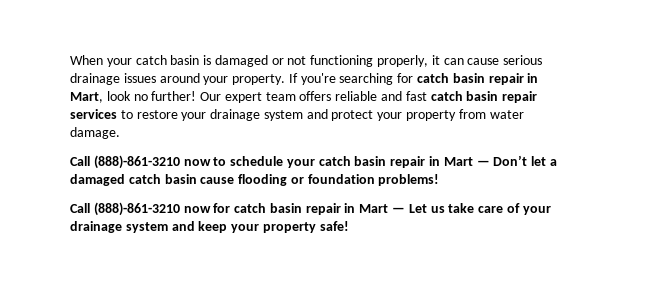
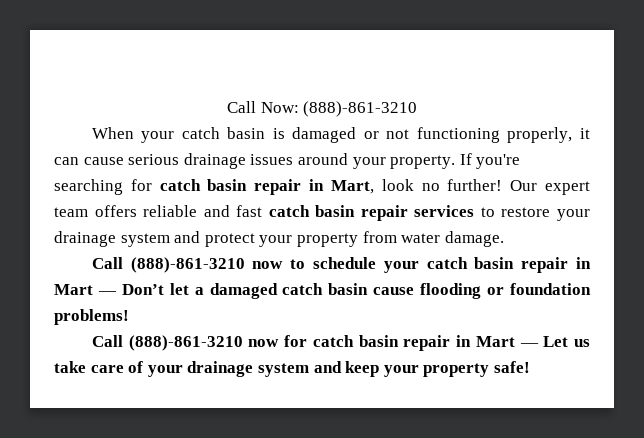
(70, 60) none -> [226,101,418,117] Call Now: (888)-861-3210 //

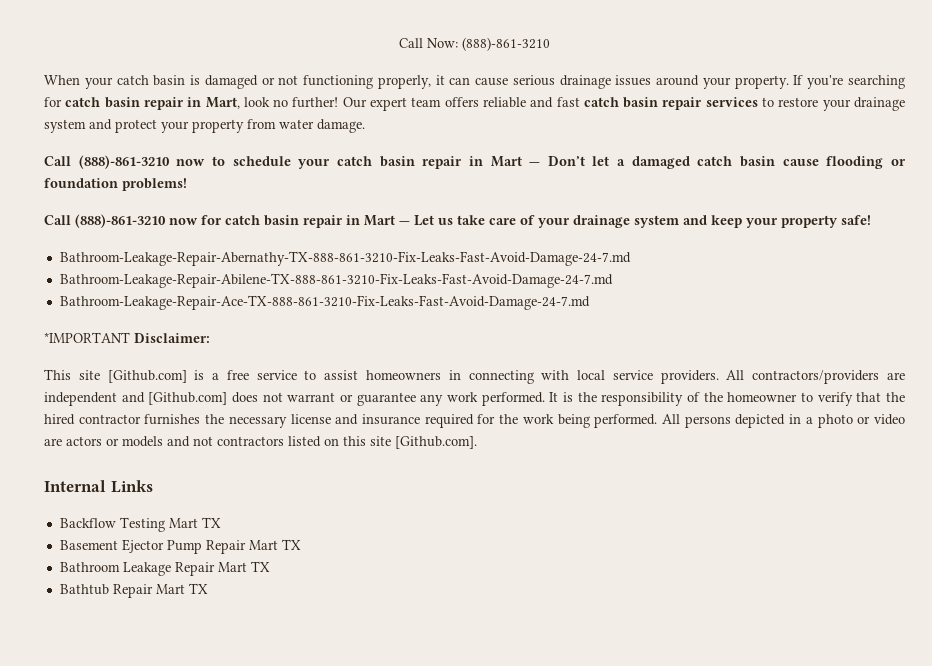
(530, 367) none -> [59,251,631,266] [59,273,613,288] [59,295,590,310] [44,332,210,343] [44,369,906,384] [44,392,905,406] [44,414,905,428] [44,436,477,449] [44,480,153,493] [59,517,221,532] [59,539,301,554] [59,561,270,576] [59,583,208,598] // Bathroom-Leakage-Repair-Abernathy-TX-888-861-3210-Fix-Leaks-Fast-Avoid-Damage-24-7.md // Bathroom-Leakage-Repair-Abilene-TX-888-861-3210-Fix-Leaks-Fast-Avoid-Damage-24-7.md // Bathroom-Leakage-Repair-Ace-TX-888-861-3210-Fix-Leaks-Fast-Avoid-Damage-24-7.md // *IMPORTANT Disclaimer: // This site [Github.com] is a free service to assist homeowners in connecting with local service providers. All contractors/providers are independent and [Github.com] does not warrant or guarantee any work performed. It is the responsibility of the homeowner to verify that the hired contractor furnishes the necessary license and insurance required for the work being performed. All persons depicted in a photo or video are actors or models and not contractors listed on this site [Github.com]. // Internal Links // Backflow Testing Mart TX // Basement Ejector Pump Repair Mart TX // Bathroom Leakage Repair Mart TX // Bathtub Repair Mart TX

